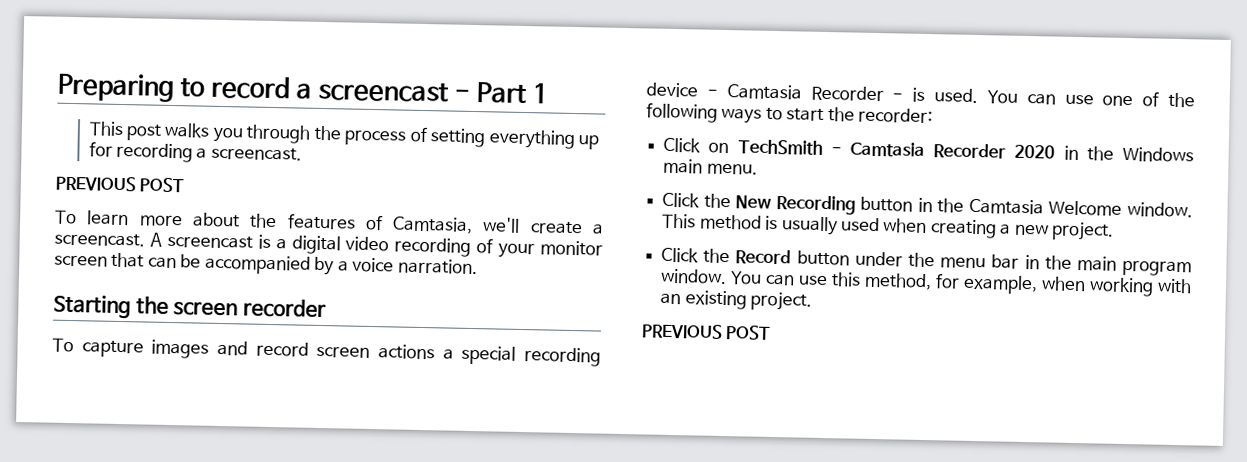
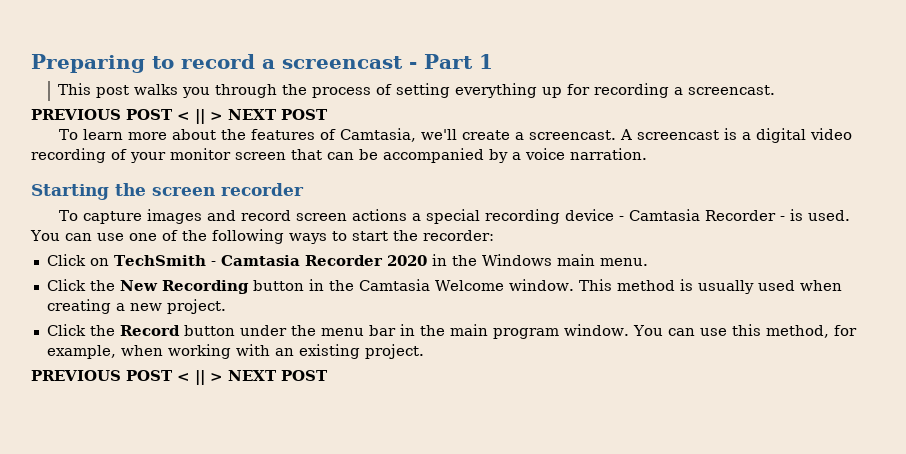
(185, 185) none -> [177,109,328,124] < || > NEXT POST
(772, 332) none -> [177,370,328,385] < || > NEXT POST

